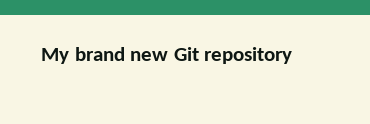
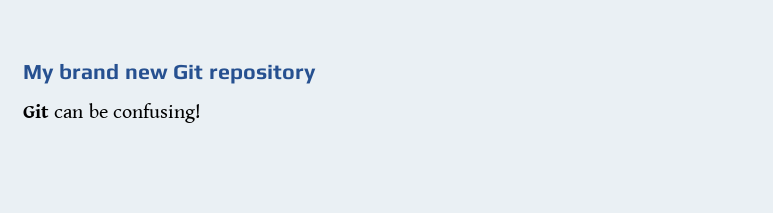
(293, 55) none -> [23,103,201,123] // Git can be confusing!

